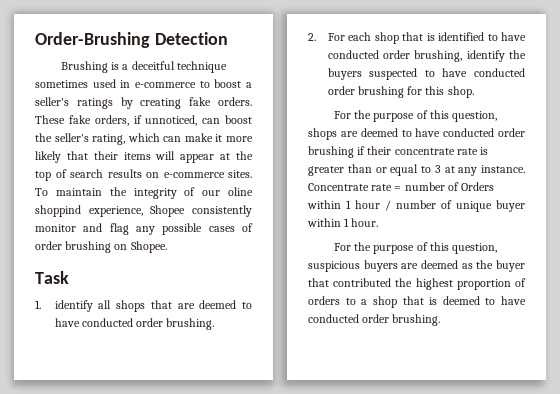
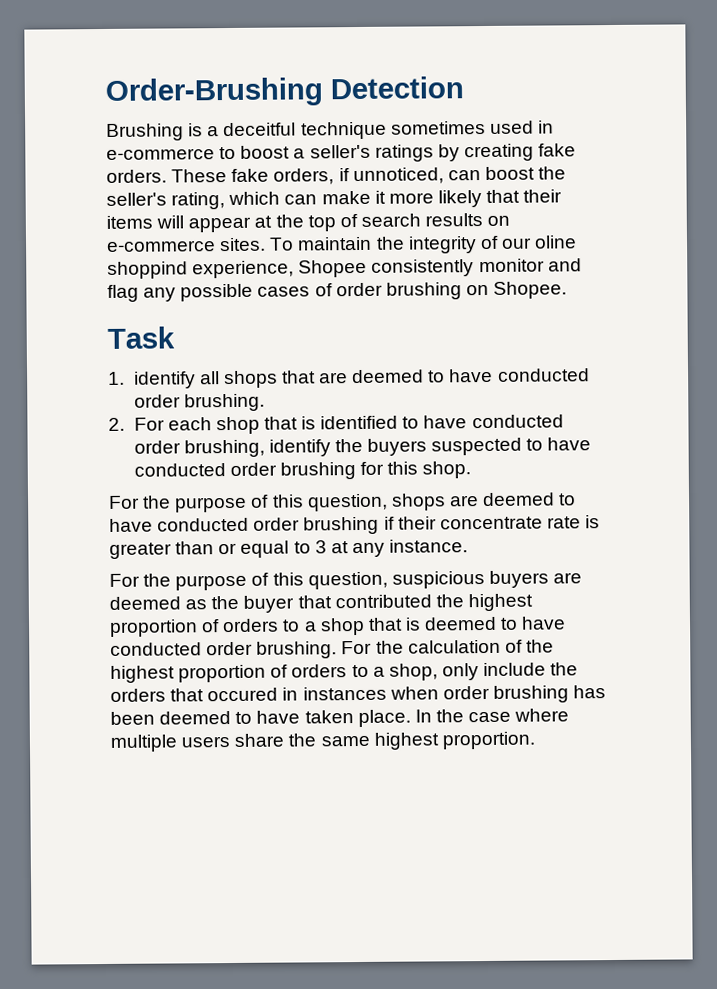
[308,182,495,191] [307,200,525,212] [307,218,379,227] Concentrate rate = number of Orders within 1 hour / number of unique buyer within 1 hour. -> (469, 546) none
(441, 320) none -> [341,639,554,655] [110,662,579,683] [110,685,607,703] [110,708,570,728] [110,731,536,752] For the calculation of the highest proportion of orders to a shop, only include the orders that occured in instances when order brushing has been deemed to have taken place. In the case where multiple users share the same highest proportion.

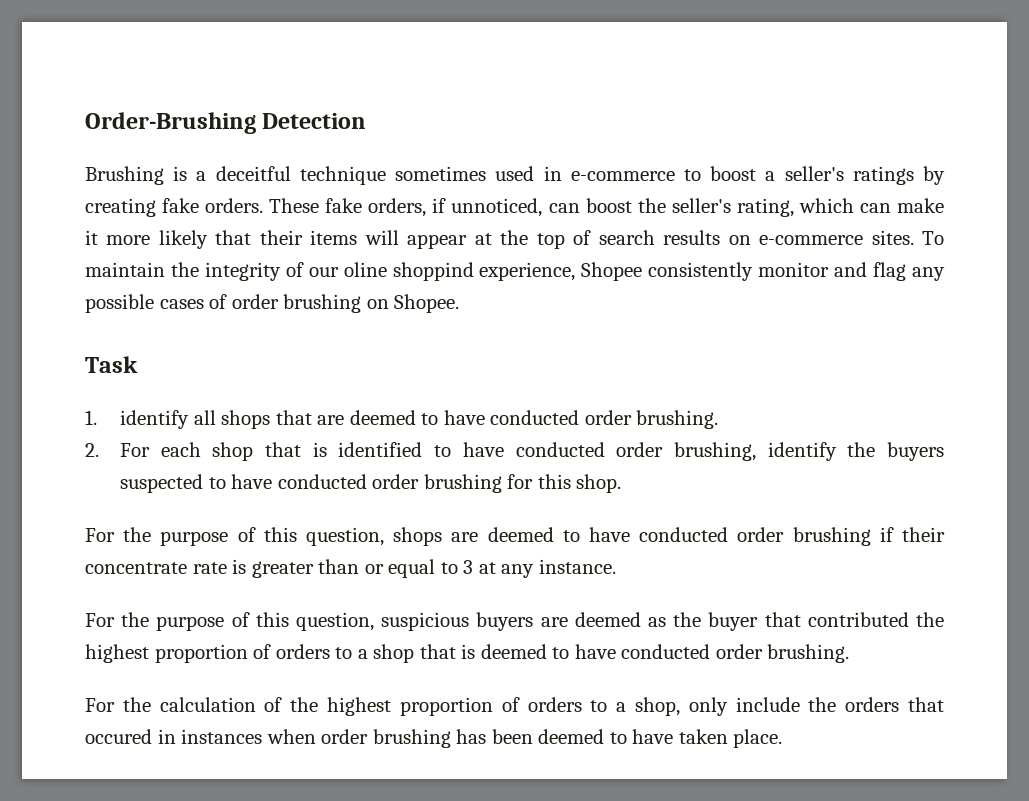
(338, 650) none -> (850, 653) //
[414,708,570,723] [110,731,536,752] In the case where multiple users share the same highest proportion. -> (783, 738) none

